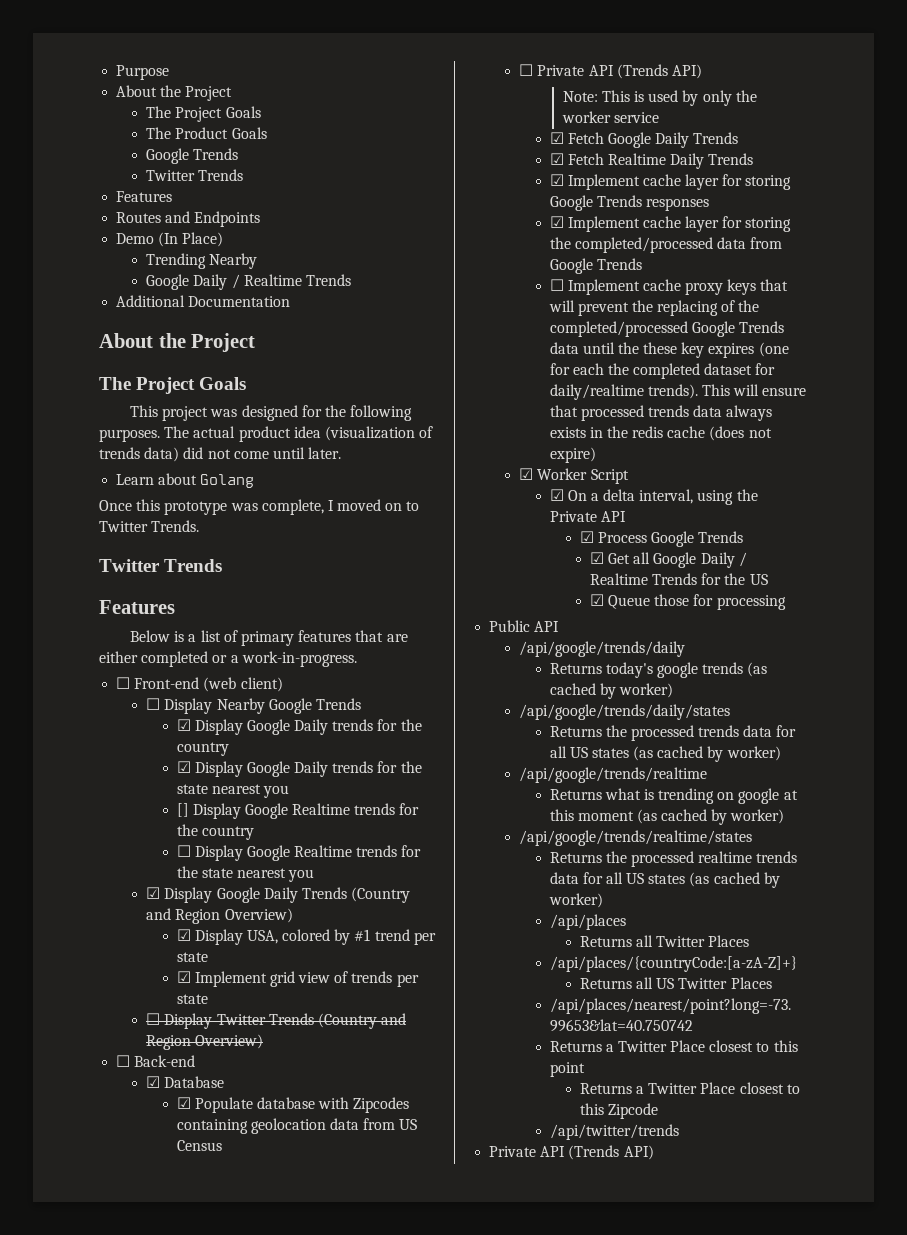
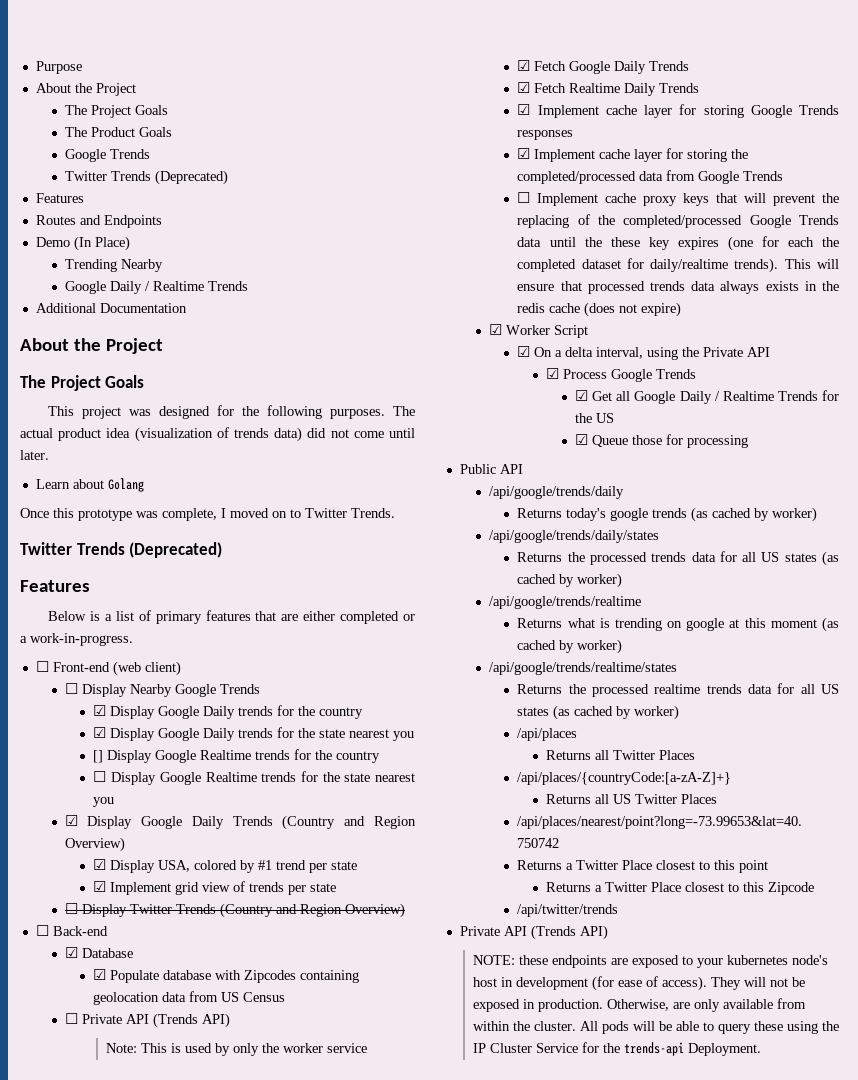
(244, 175) none -> [154,170,228,185] (Deprecated)
(223, 565) none -> [129,542,223,558] (Deprecated)
(654, 1152) none -> [472,955,828,968] [472,976,805,991] [472,998,806,1012] [472,1021,839,1034] [472,1042,761,1056] // NOTE: these endpoints are exposed to your kubernetes node's host in development (for ease of access). They will not be exposed in production. Otherwise, are only available from within the cluster. All pods will be able to query these using the IP Cluster Service for the trends-api Deployment.

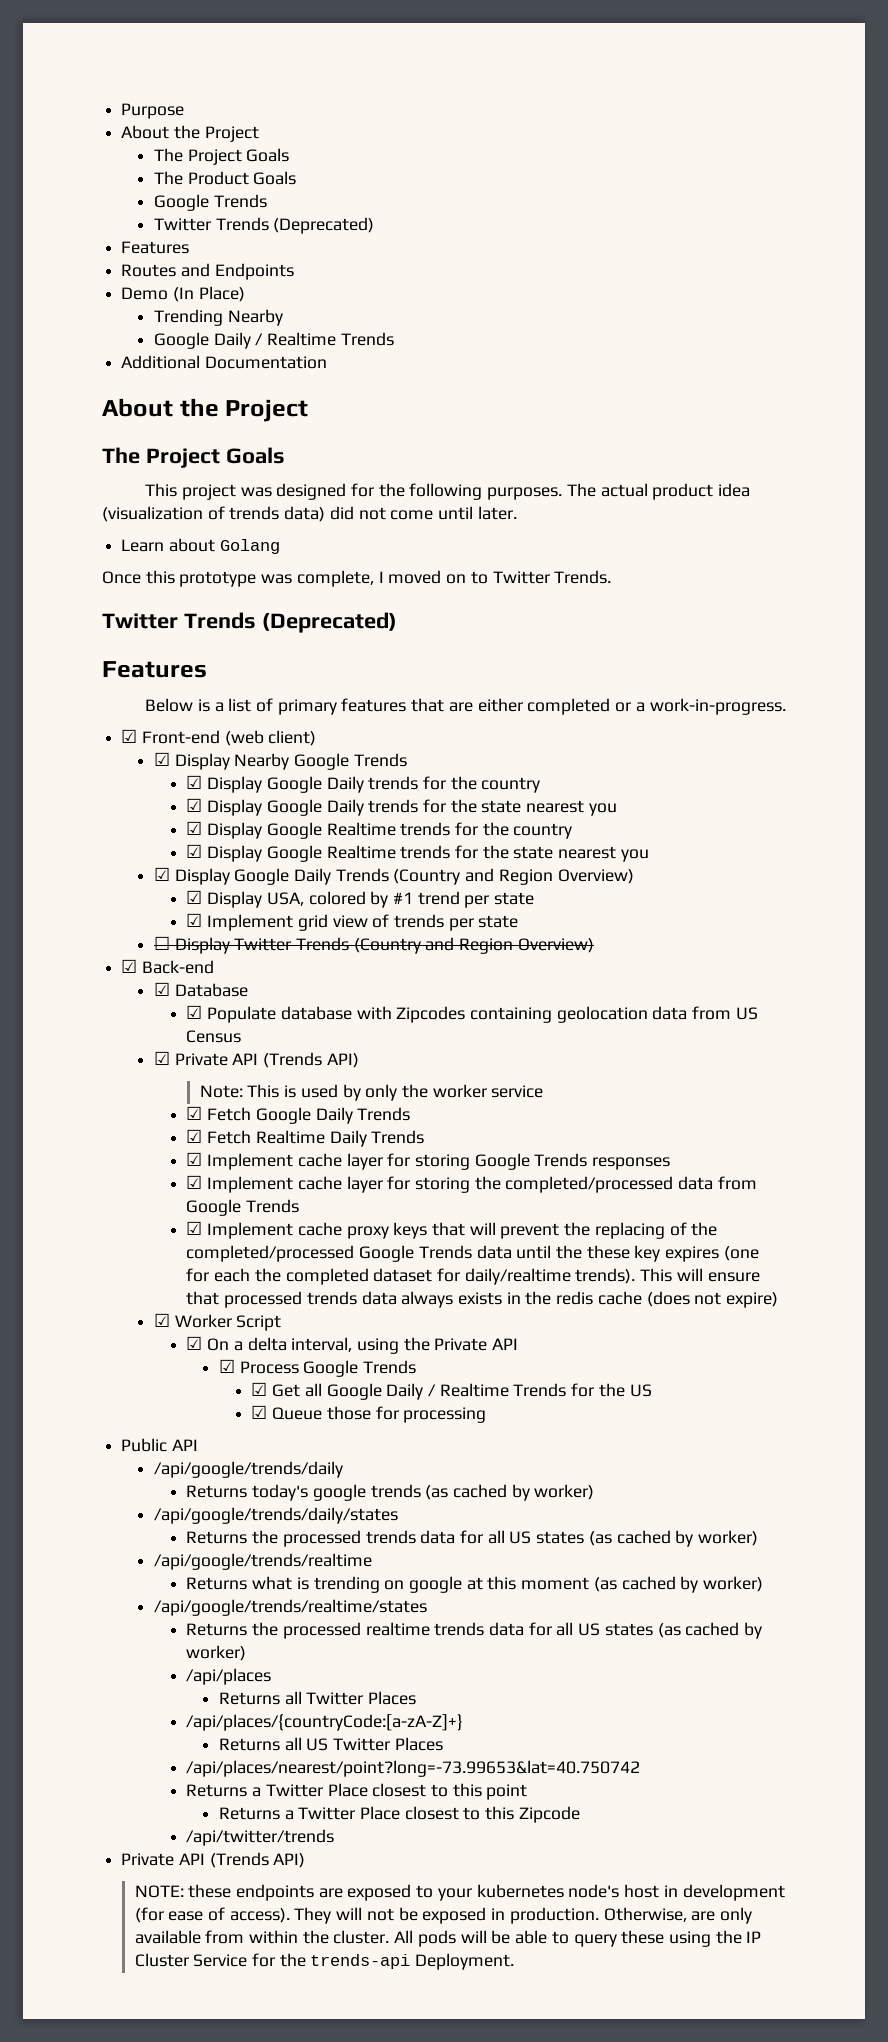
[35,661,49,672] ☐ -> [121,729,138,743] ☑
[64,683,78,694] ☐ -> [153,752,170,766] ☑
[93,750,104,763] [] -> [186,821,203,835] ☑
[93,771,107,782] ☐ -> [186,844,203,858] ☑
[35,925,49,936] ☐ -> [121,959,138,973] ☑
[64,1013,78,1024] ☐ -> [153,1051,170,1065] ☑
[517,192,531,203] ☐ -> [186,1221,203,1235] ☑

